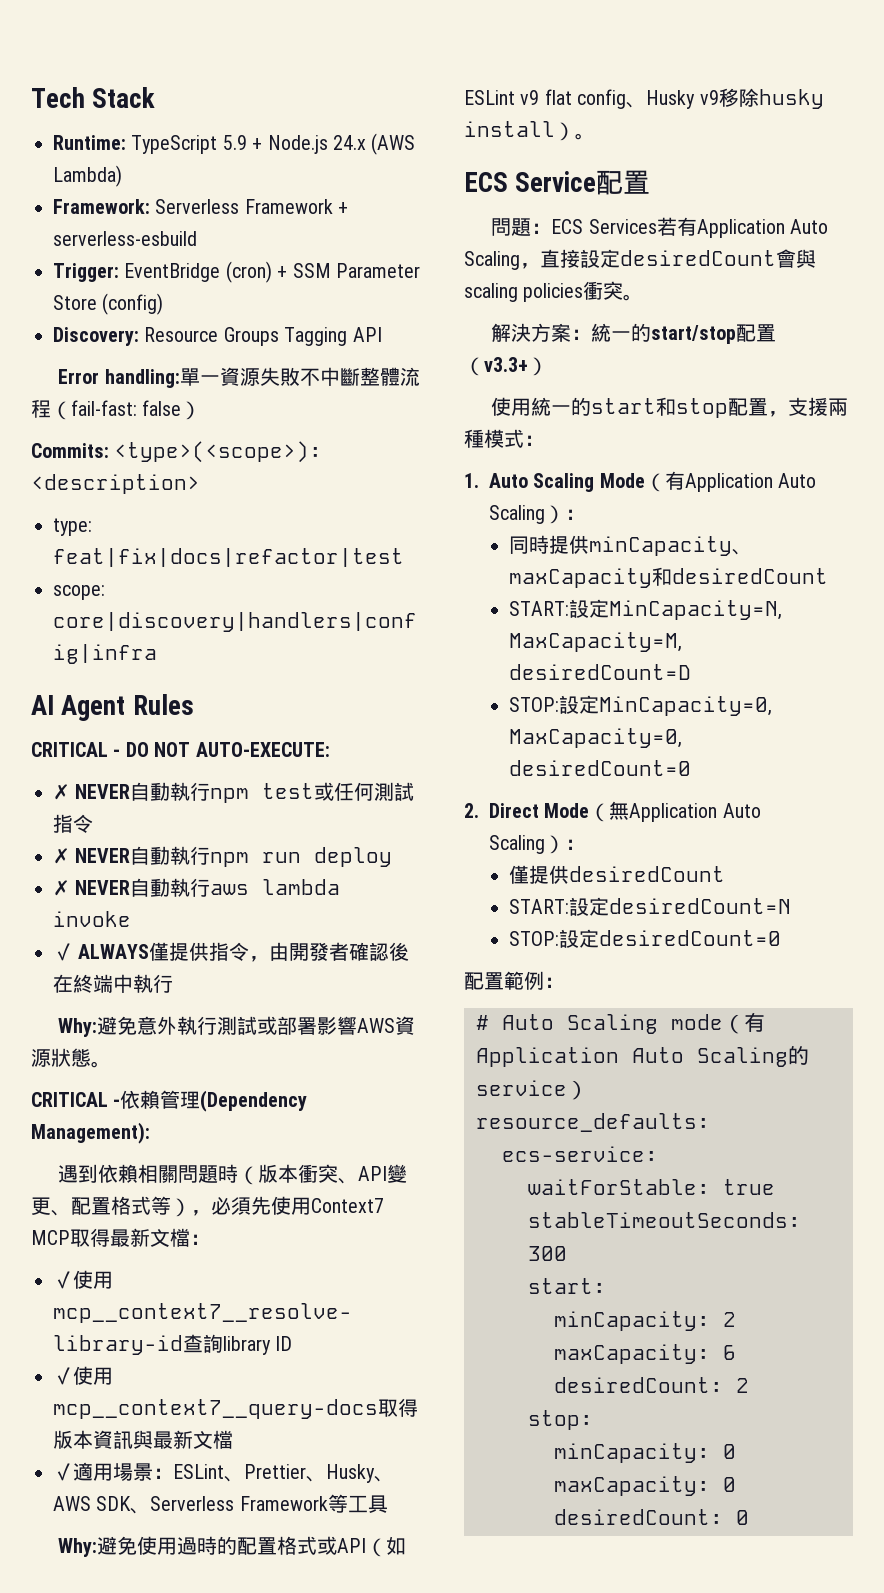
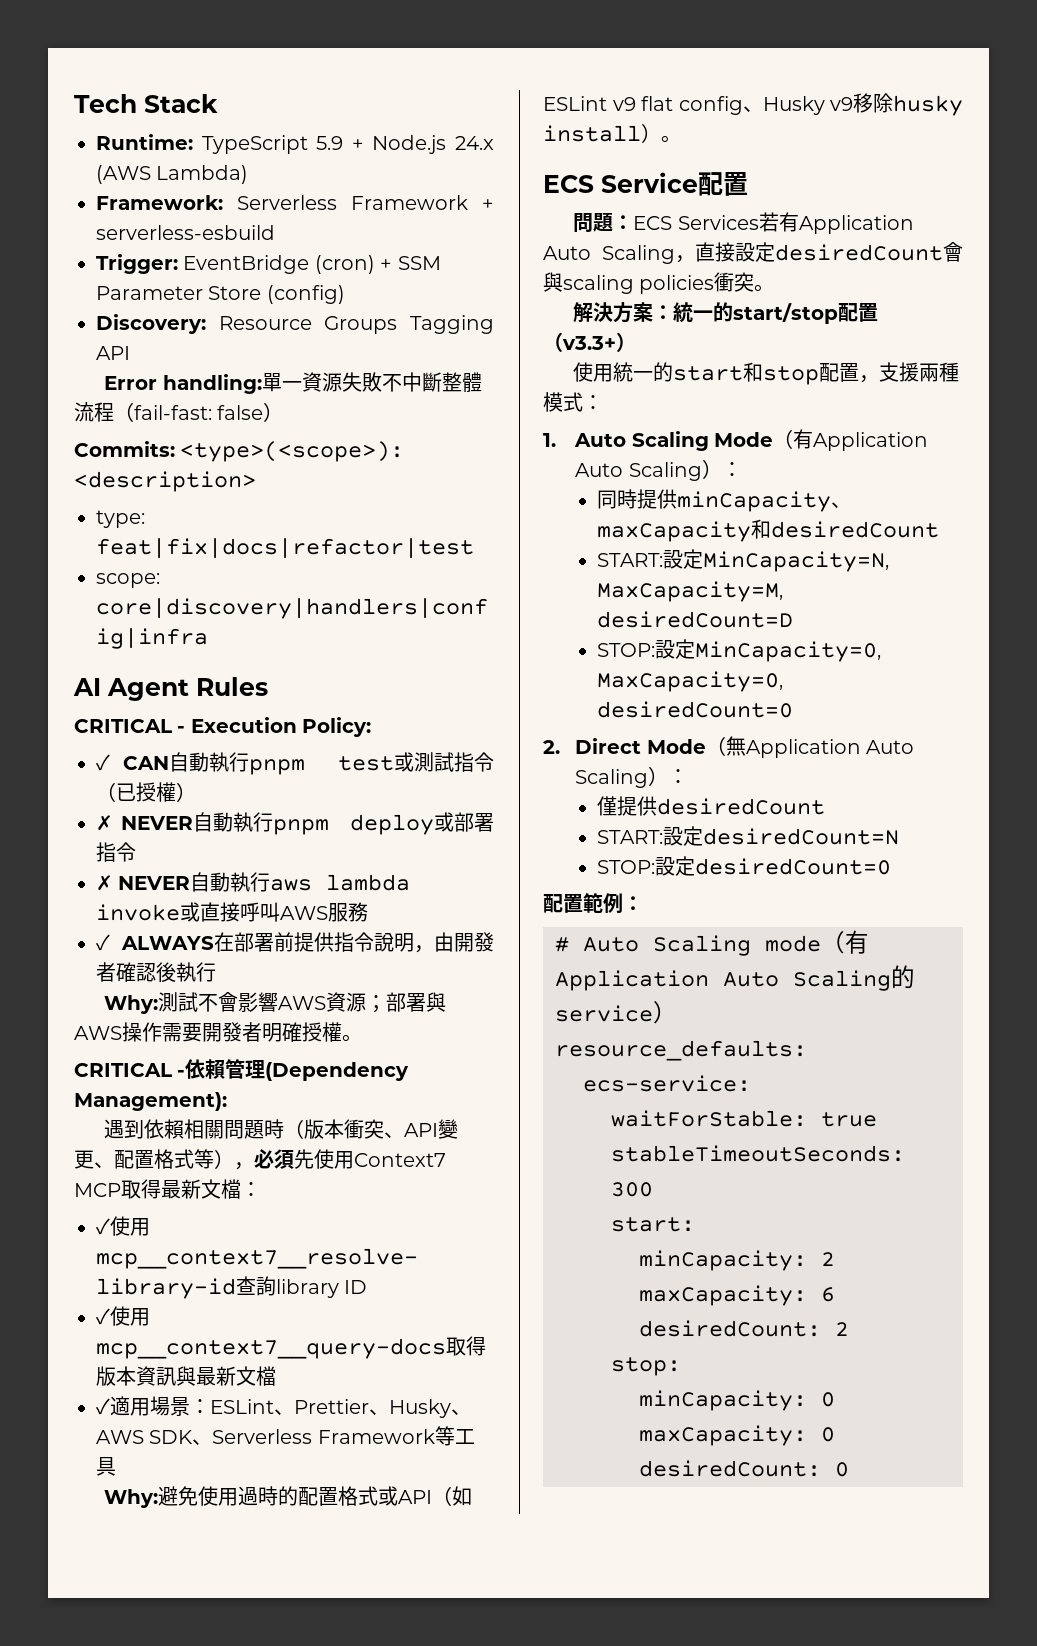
[125,742,330,757] [53,782,415,803] [53,814,93,833] [53,846,393,867] DO NOT AUTO-EXECUTE: // ✗ NEVER自動執行npm test或任何測試指令 // ✗ NEVER自動執行npm run deploy -> [190,717,372,737] [96,752,494,775] [96,782,196,802] [96,812,495,835] [96,842,136,862] Execution Policy: // ✓ CAN自動執行pnpm test或測試指令（已授權） // ✗ NEVER自動執行pnpm deploy或部署指令
(131, 919) none -> [180,902,368,922] 或直接呼叫AWS服務
[149,942,170,961] 僅 -> [214,932,294,952] 在部署前
(250, 951) none -> [374,933,414,952] 說明
[53,974,133,993] 在終端中 -> (176, 972) none
[97,1016,416,1035] [31,1048,91,1067] 避免意外執行測試或部署影響AWS資源狀態 -> [158,992,447,1013] [74,1022,342,1042] 測試不會影響AWS資源；部署與AWS操作需要開發者明確授權

